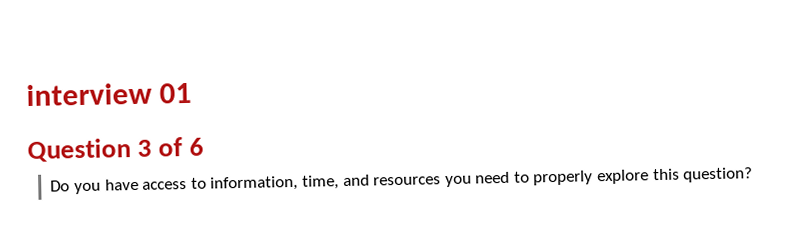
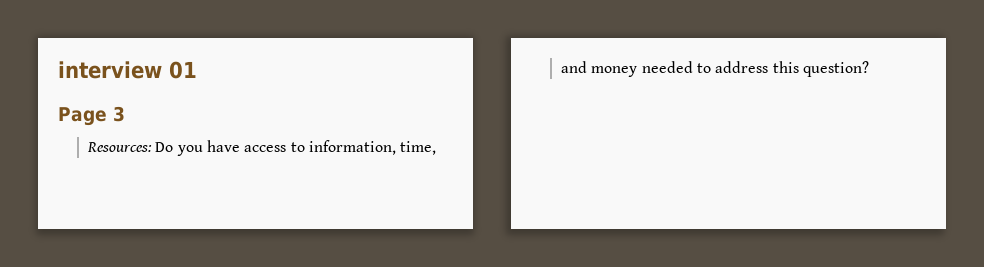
[27,138,131,163] Question -> [58,107,107,126] Page
[158,137,205,157] of 6 // -> [87,142,153,152] // Resources:
[373,169,650,188] resources you need to properly explore -> [591,61,769,77] money needed to address

